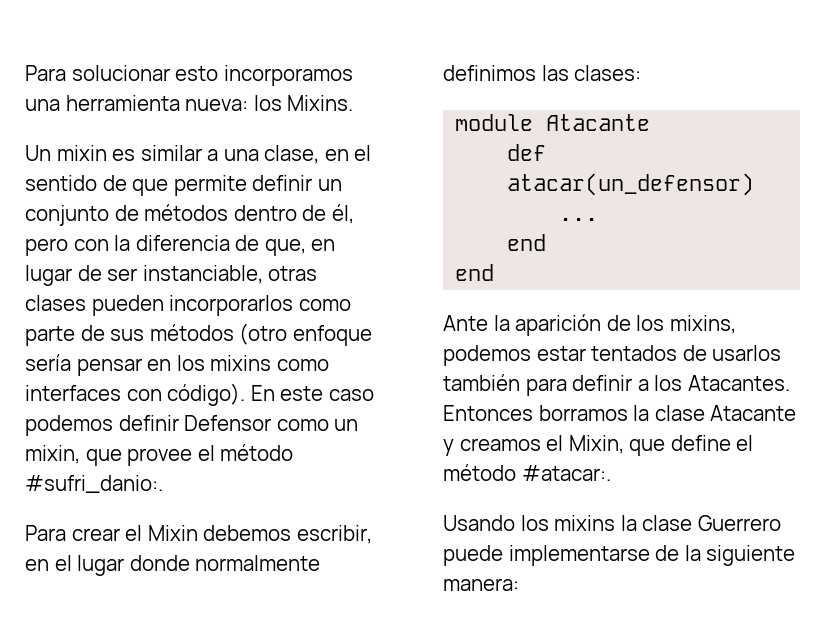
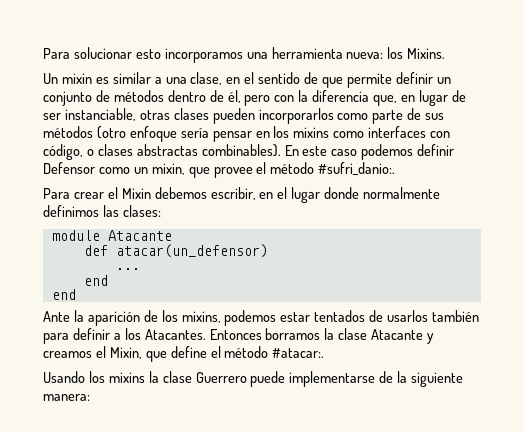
[235,235,260,251] de -> (370, 96) none
[167,383,246,406] código). -> [43,144,281,160] código, o clases abstractas combinables).

